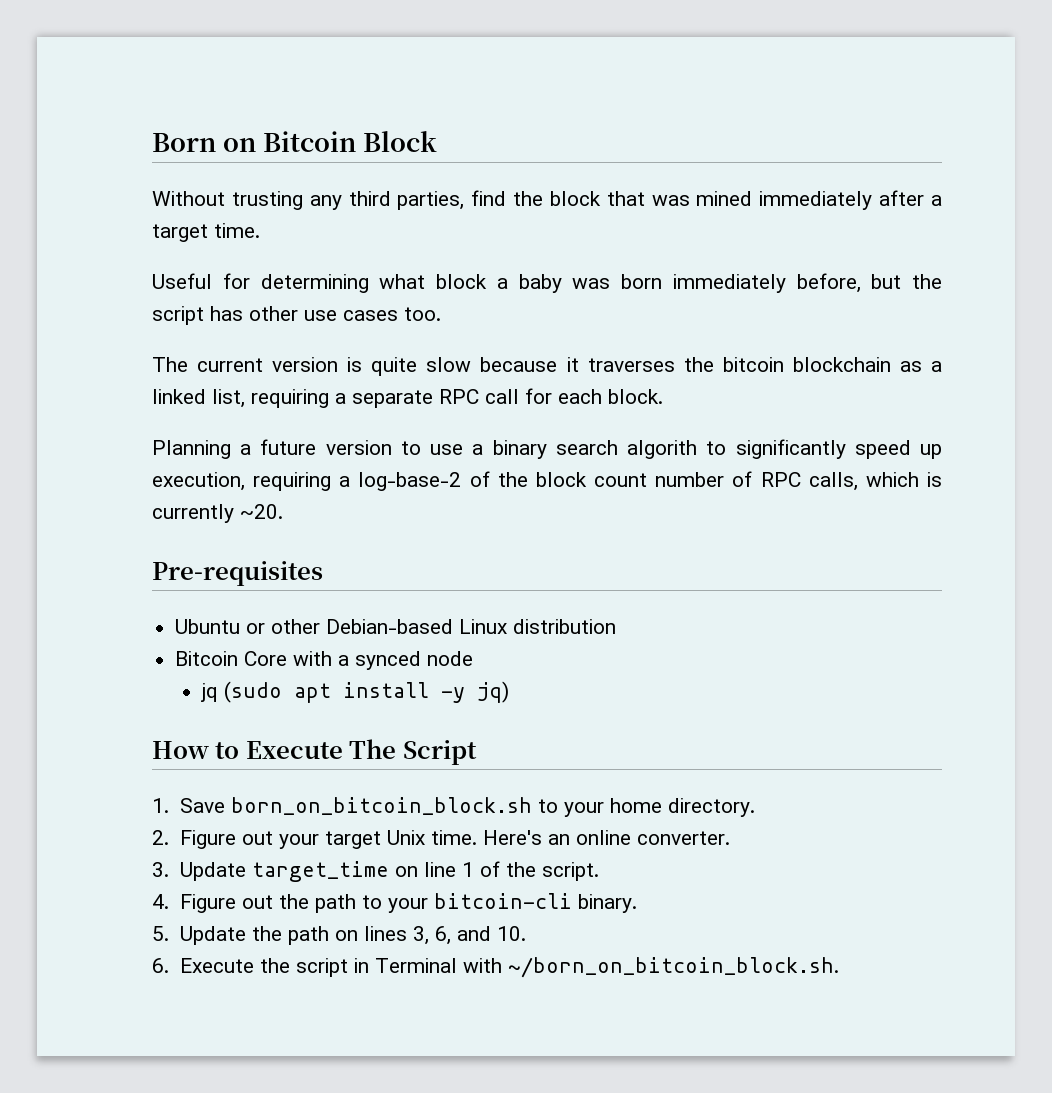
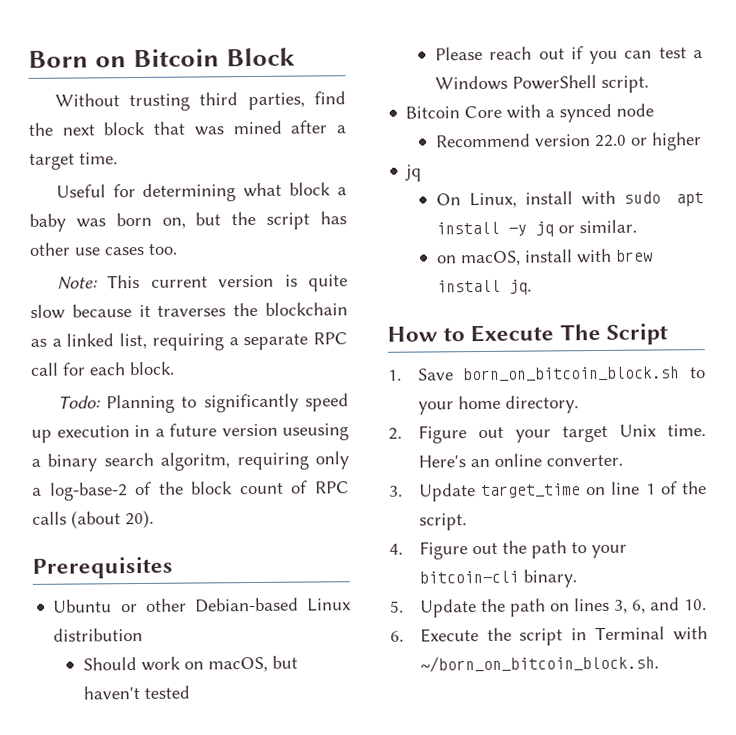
[309,195,342,210] any -> (190, 102) none
(544, 198) none -> [61,124,95,136] next
[759,191,873,210] immediately -> (282, 127) none
[672,273,861,293] immediately before, -> [161,217,186,229] on,
[152,357,188,372] The -> [56,274,141,290] Note: This
[722,357,784,372] bitcoin -> (259, 309) none
[152,439,943,459] [152,472,332,491] Planning a future version to use a binary search algorith to significantly speed up execution, requiring -> [57,393,349,414] [31,423,349,443] [31,451,349,472] Todo: Planning to significantly speed up execution in a future version useusing a binary search algoritm, requiring only
[655,472,725,487] number -> (284, 488) none
[808,472,942,491] [152,504,283,523] [152,561,323,586] calls, which is currently ~20. // Pre-requisites -> [32,509,154,529] [32,556,173,579] calls (about 20). // Prerequisites
(617, 626) none -> [82,655,298,673] [82,685,190,700] [434,46,703,65] [434,74,649,93] // Should work on macOS, but haven't tested // Please reach out if you can test a Windows PowerShell script.
[201,681,510,703] jq (sudo apt install -y jq) -> [434,132,702,151] [405,164,423,182] [435,190,704,209] [435,219,637,237] [436,248,653,267] [436,279,532,295] Recommend version 22.0 or higher // jq // On Linux, install with sudo apt install -y jq or similar. // on macOS, install with brew install jq.

